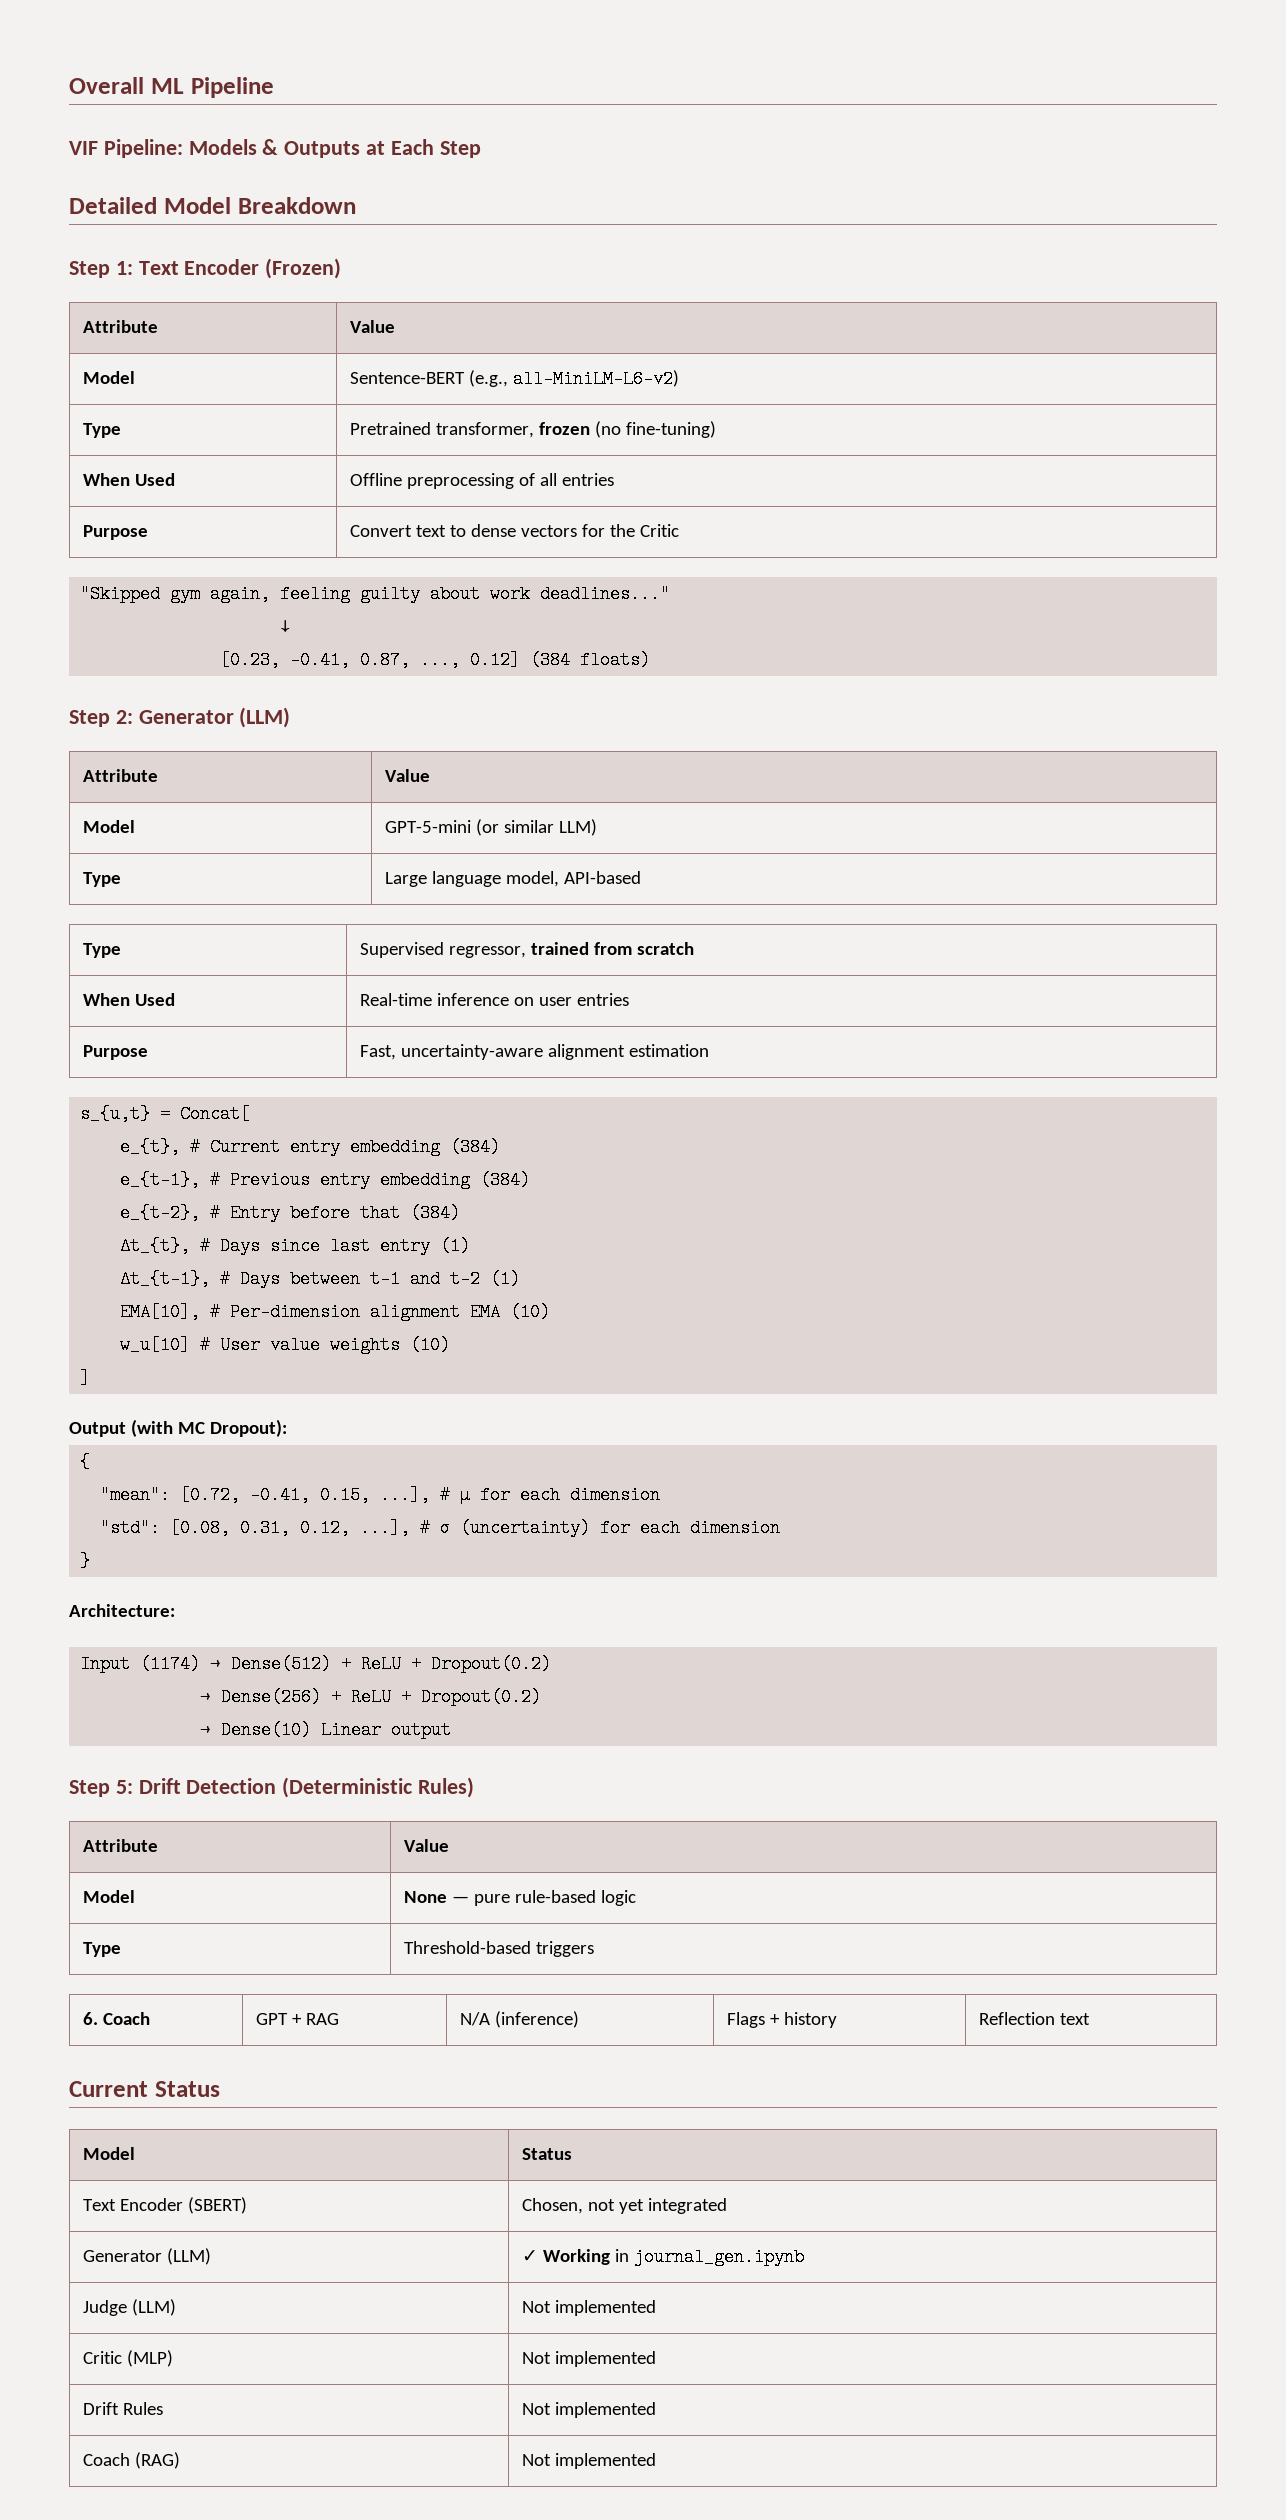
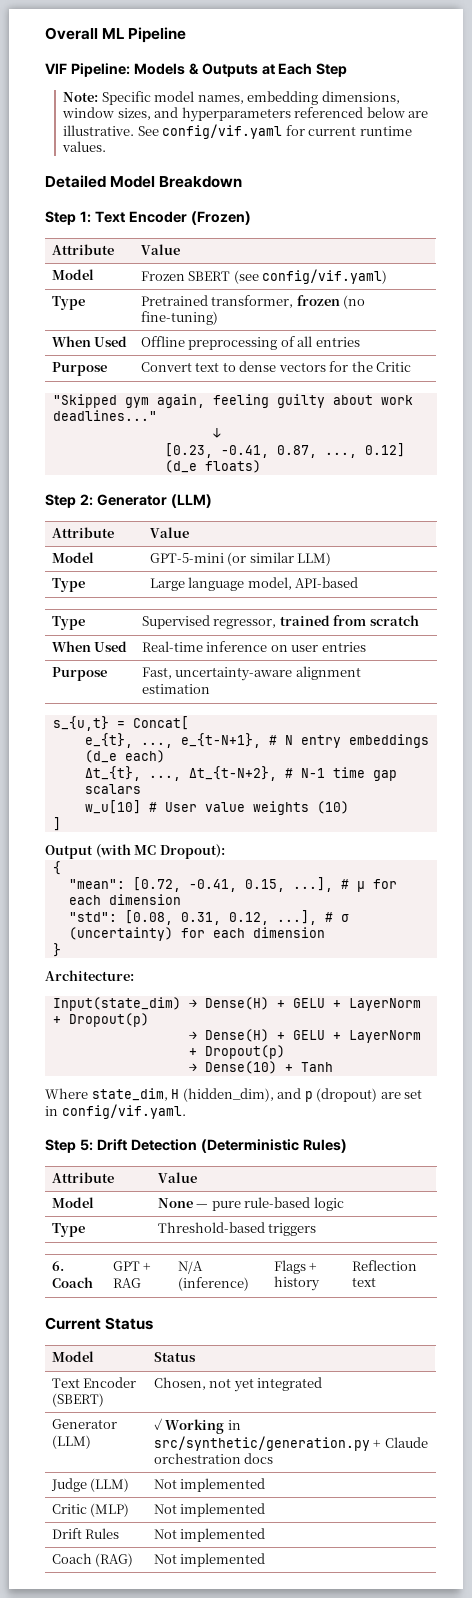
(481, 149) none -> [63,91,400,105] [62,107,429,122] [63,124,412,139] [62,141,107,152] // Note: Specific model names, embedding dimensions, window sizes, and hyperparameters referenced below are illustrative. See config/vif.yaml for current runtime values.
[349,370,679,388] Sentence-BERT (e.g., all-MiniLM-L6-v2) -> [140,269,388,284] Frozen SBERT (see config/vif.yaml)
[530,651,571,669] (384 -> [164,460,197,473] (d_e
[190,1138,501,1156] [120,1171,531,1189] [120,1204,461,1222] [120,1235,471,1255] [120,1268,521,1288] [120,1303,551,1321] # Current entry embedding (384) // e_{t-1}, # Previous entry embedding (384) // e_{t-2}, # Entry before that (384) // Δt_{t}, # Days since last entry (1) // Δt_{t-1}, # Days between t-1 and t-2 (1) // EMA[10], # Per-dimension alignment EMA (10) -> [140,733,429,748] [84,750,165,763] [84,766,397,781] [84,784,141,794] ..., e_{t-N+1}, # N entry embeddings (d_e each) // Δt_{t}, ..., Δt_{t-N+2}, # N-1 time gap scalars
[80,1655,552,1673] [200,1688,542,1706] [200,1721,452,1739] Input (1174) → Dense(512) + ReLU + Dropout(0.2) // → Dense(256) + ReLU + Dropout(0.2) // → Dense(10) Linear output -> [52,997,421,1011] [52,1013,149,1027] [188,1029,421,1043] [188,1045,285,1059] [188,1061,333,1074] [45,1088,423,1102] [45,1104,186,1119] Input(state_dim) → Dense(H) + GELU + LayerNorm + Dropout(p) // → Dense(H) + GELU + LayerNorm + Dropout(p) // → Dense(10) + Tanh // Where state_dim, H (hidden_dim), and p (dropout) are set in config/vif.yaml.
[633,2248,804,2266] journal_gen.ipynb -> [153,1436,428,1451] [153,1453,274,1464] src/synthetic/generation.py + Claude orchestration docs

